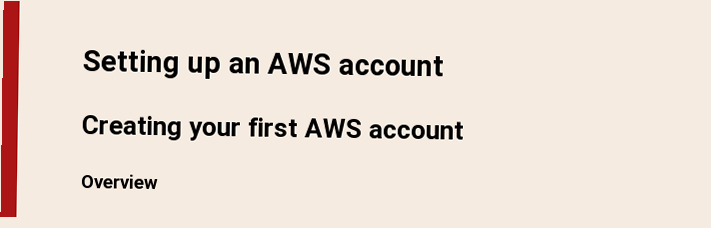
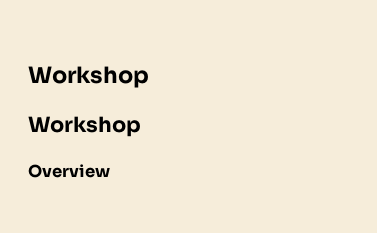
[82,48,445,79] [81,114,465,142] Setting up an AWS account // Creating your first AWS account -> [28,66,149,88] [28,116,141,137] Workshop // Workshop

